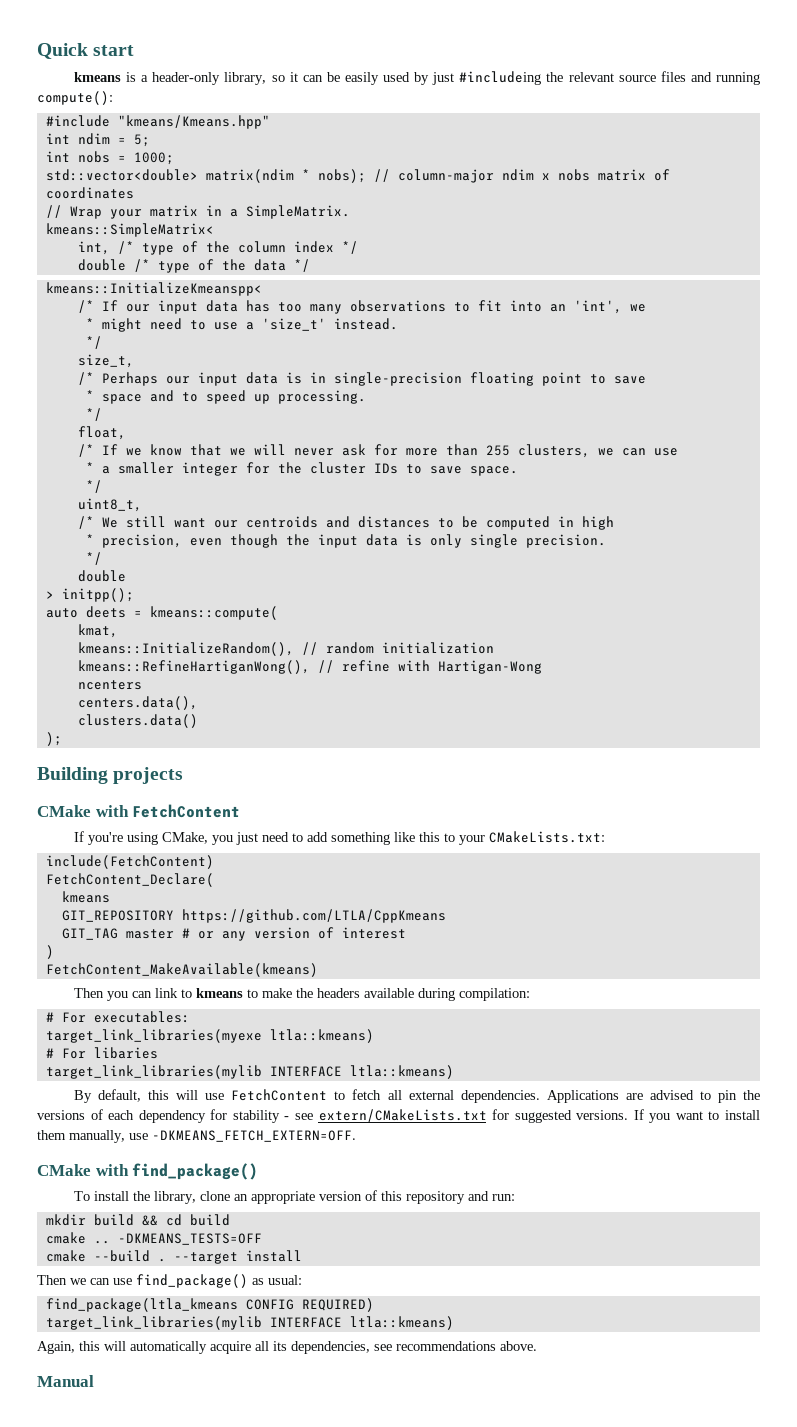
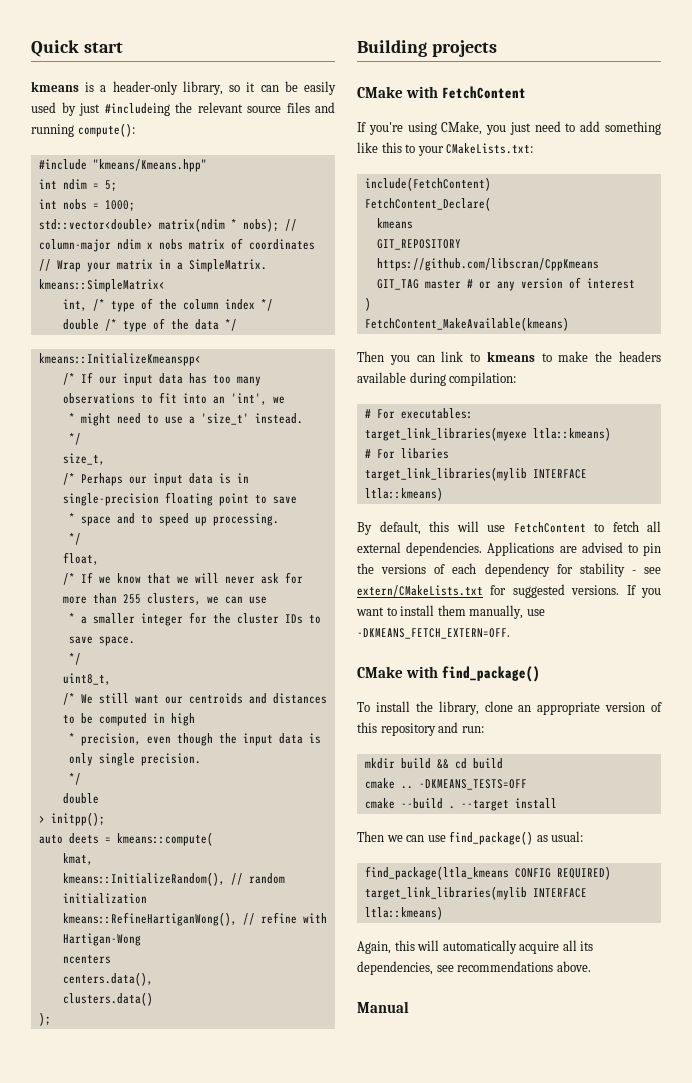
[181,909,446,923] https://github.com/LTLA/CppKmeans -> [376,258,599,271] https://github.com/libscran/CppKmeans

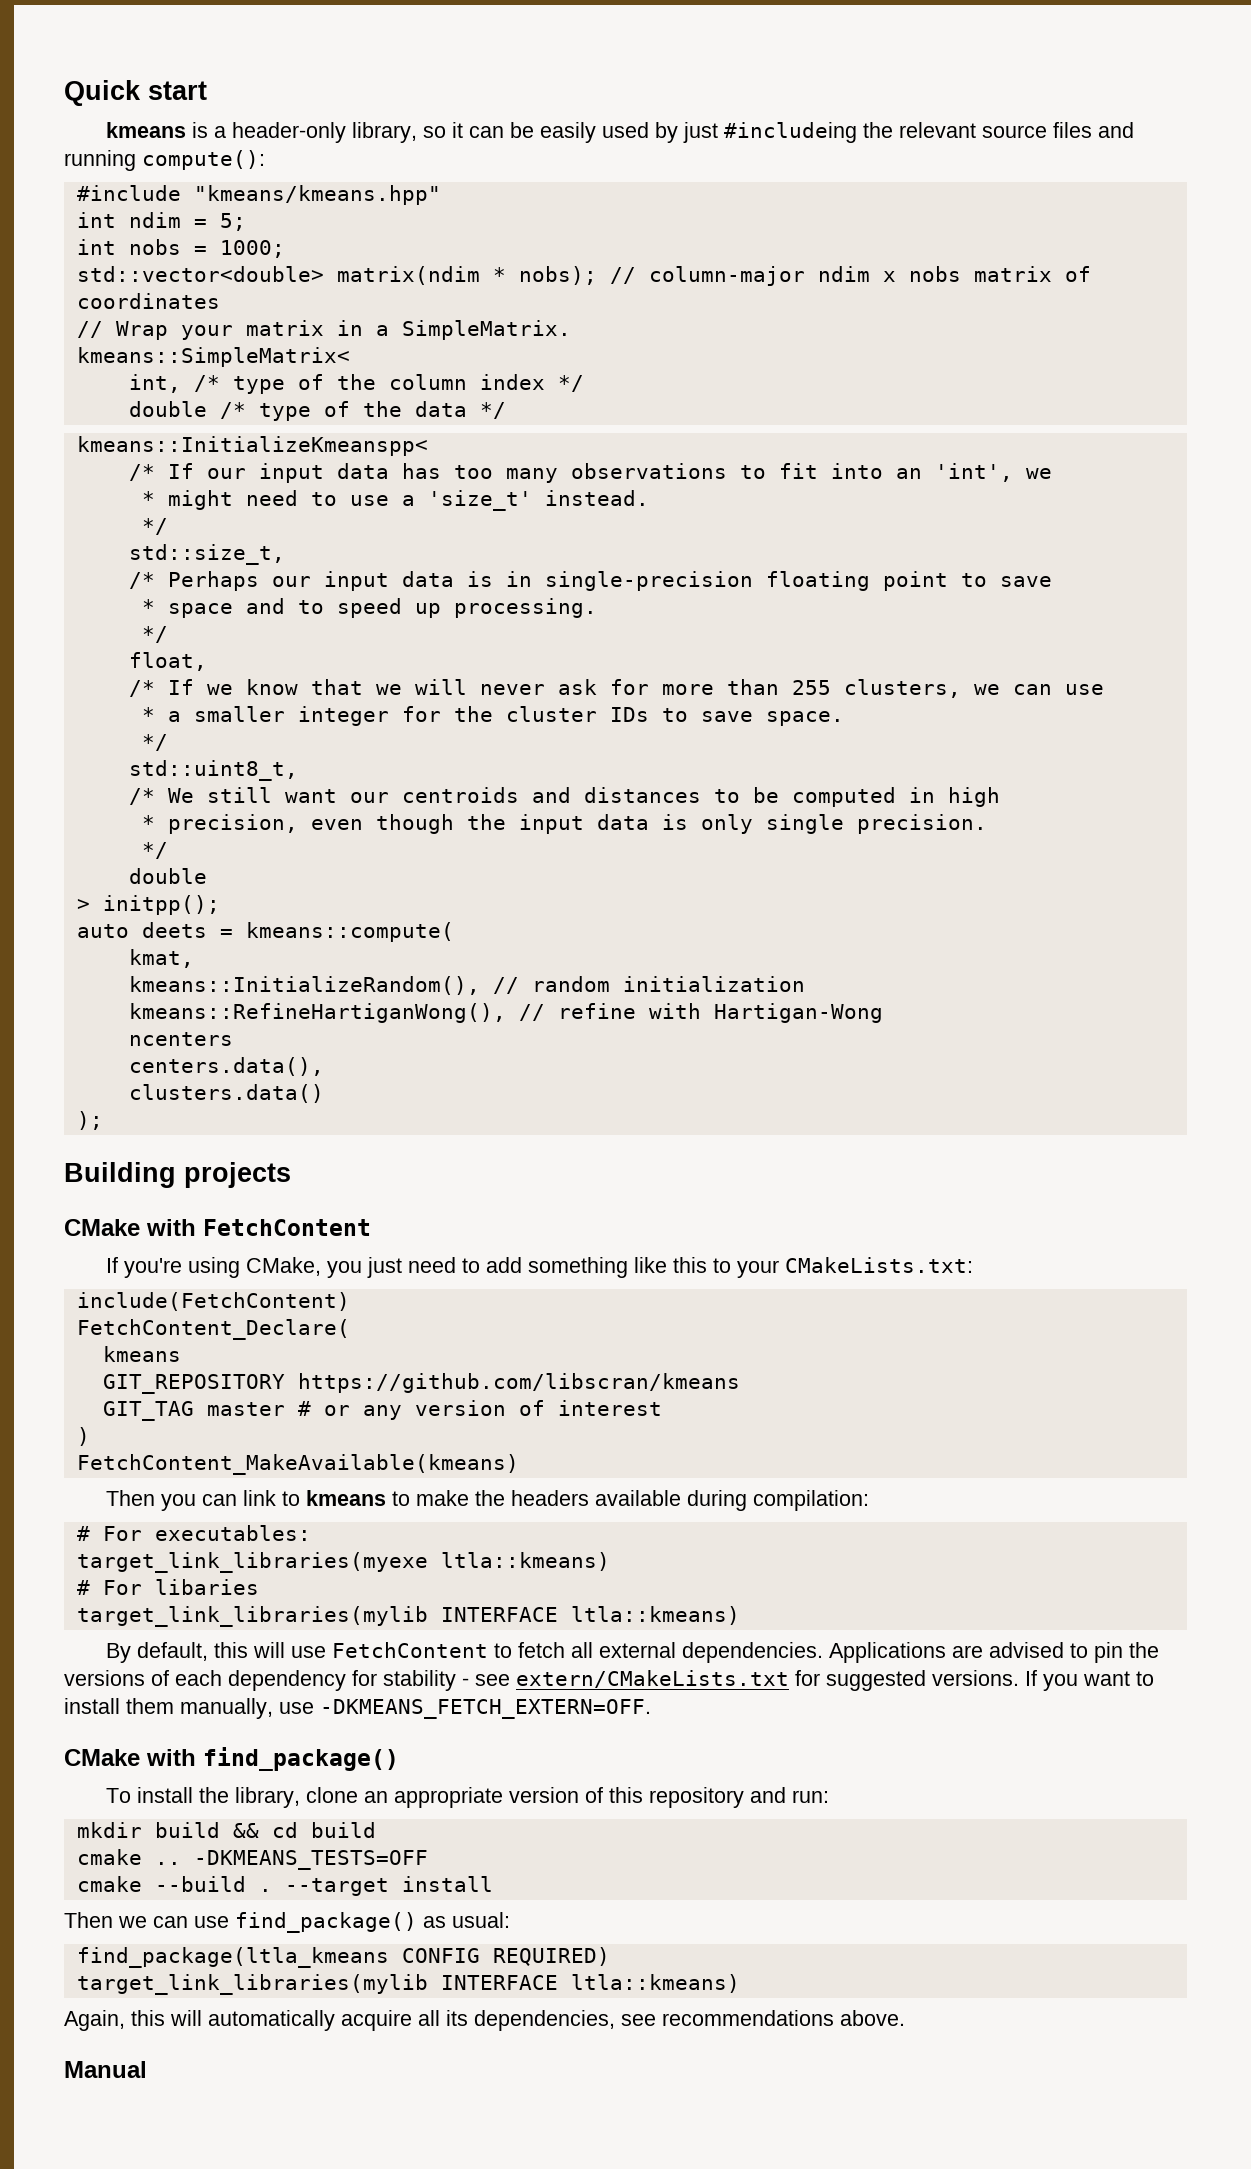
[92,159,207,172] "kmeans/Kmeans.hpp" -> [193,185,441,205] "kmeans/kmeans.hpp"
[62,453,105,465] size_t, -> [128,544,285,565] std::size_t,
[62,673,111,685] uint8_t, -> [128,760,298,781] std::uint8_t,
[376,258,599,271] https://github.com/libscran/CppKmeans -> [297,1373,740,1393] https://github.com/libscran/kmeans

